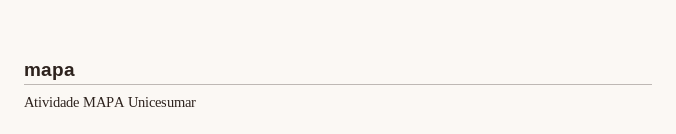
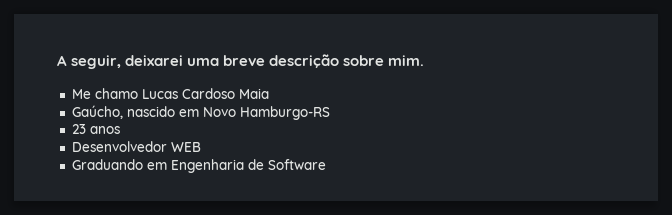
[24,66,75,80] [24,97,196,107] mapa // Atividade MAPA Unicesumar -> [57,54,425,69] [71,88,269,99] [71,105,330,120] [71,124,120,134] [71,141,201,152] [71,159,326,173] A seguir, deixarei uma breve descrição sobre mim. // Me chamo Lucas Cardoso Maia // Gaúcho, nascido em Novo Hamburgo-RS // 23 anos // Desenvolvedor WEB // Graduando em Engenharia de Software

